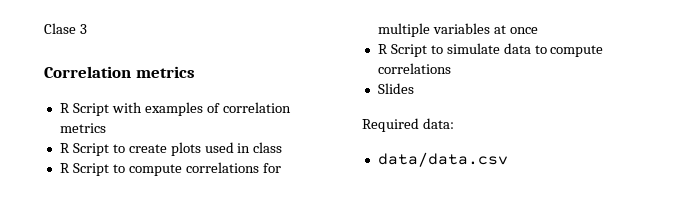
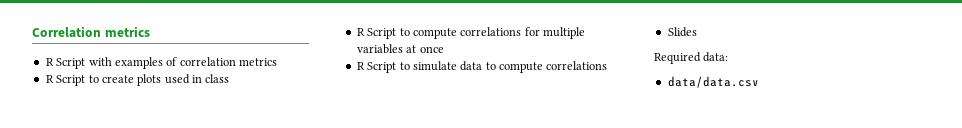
[44,23,87,34] Clase 3 // -> (32, 32) none

